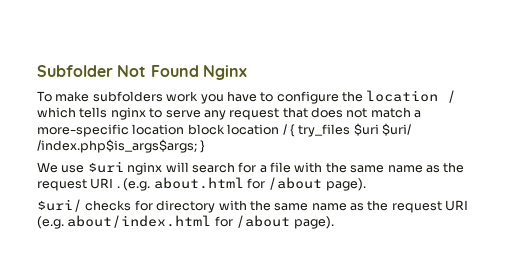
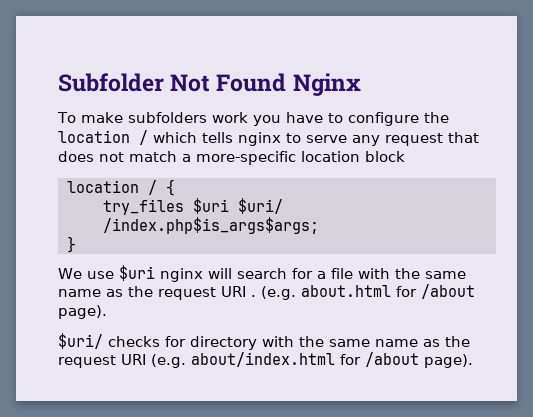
(225, 129) none -> (405, 156) //
(295, 130) none -> (175, 187) //
(197, 146) none -> (319, 225) //

